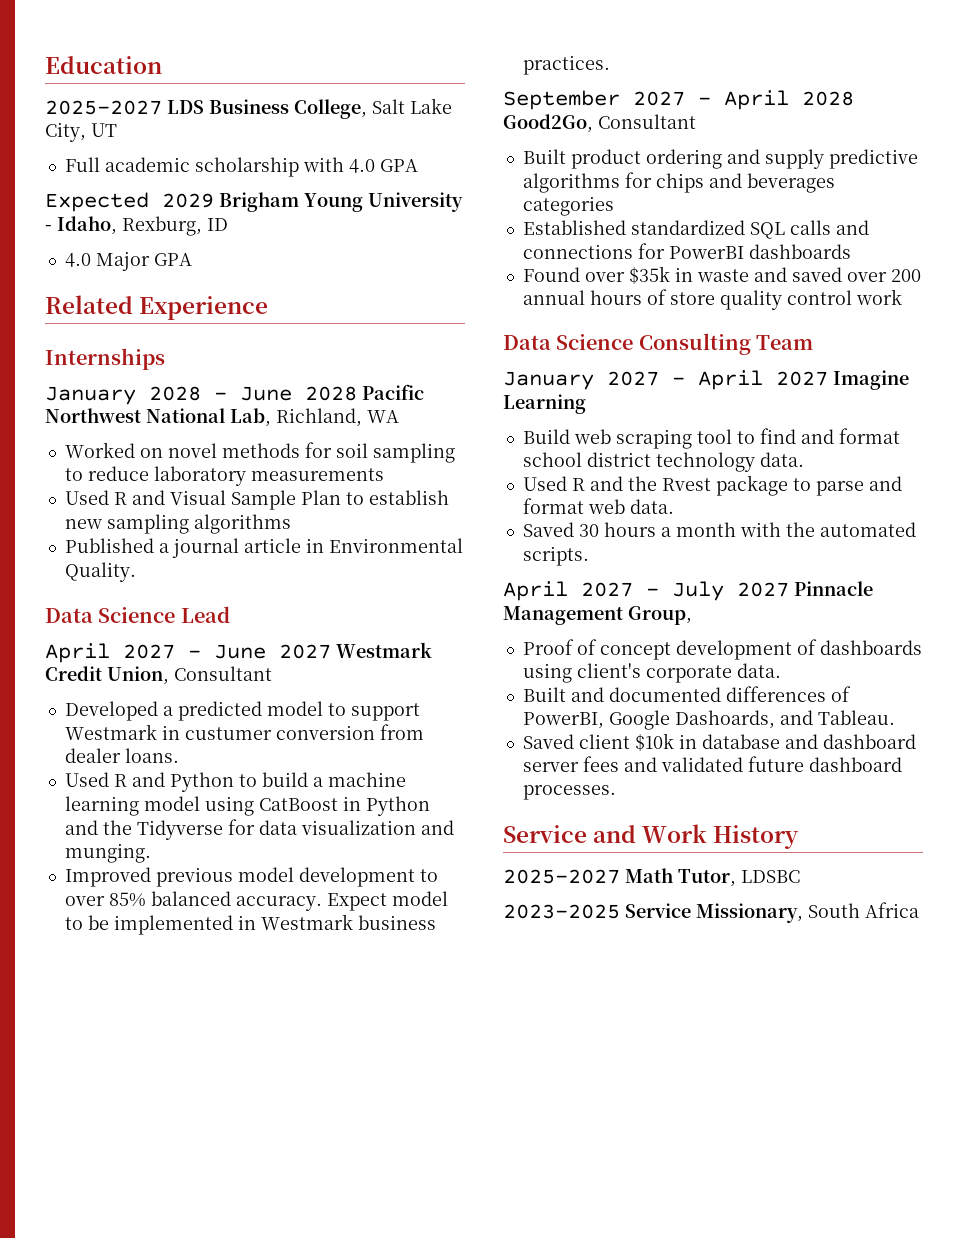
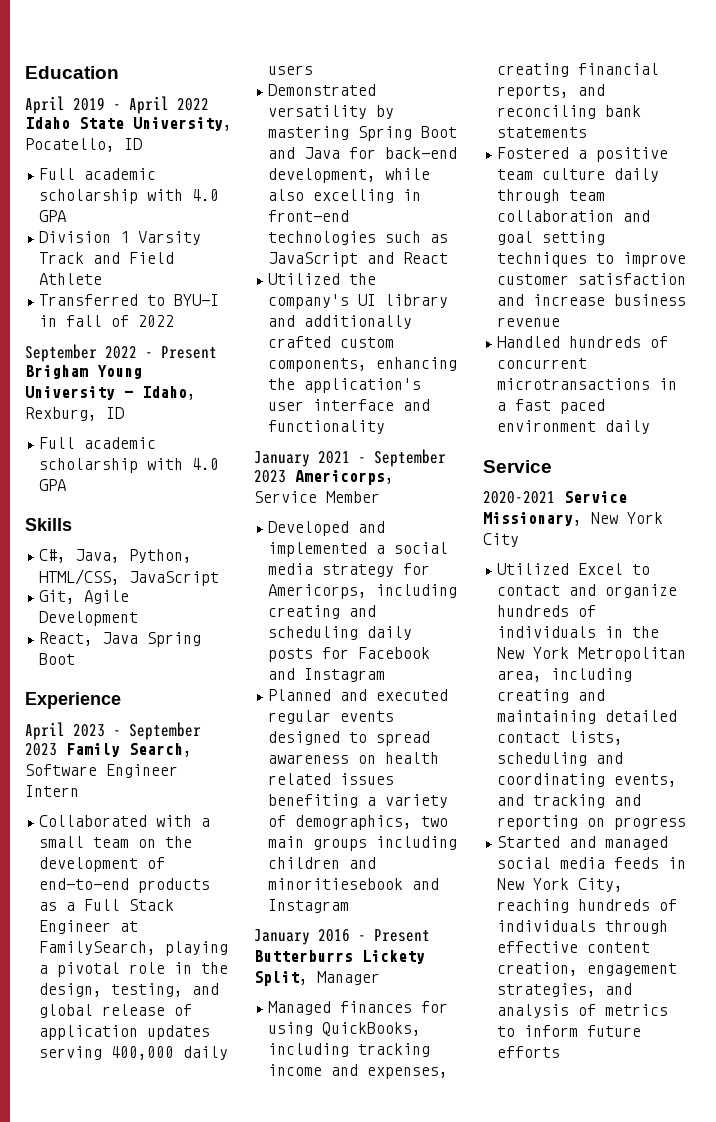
[45,98,452,119] [45,122,117,142] [64,157,418,177] [45,192,214,212] 2025-2027 LDS Business College, Salt Lake City, UT // Full academic scholarship with 4.0 GPA // Expected 2029 -> [25,96,209,114] [25,117,232,131] [25,138,142,152] [39,168,157,180] [39,189,220,204] [39,210,67,222] [39,231,202,245] [39,252,175,264] [39,273,103,285] [39,294,220,306] [39,315,175,327] [25,344,217,362] April 2019 - April 2022 Idaho State University, Pocatello, ID // Full academic scholarship with 4.0 GPA // Division 1 Varsity Track and Field Athlete // Transferred to BYU-I in fall of 2022 // September 2022 - Present
[64,251,192,271] [45,295,269,320] [45,348,165,370] [45,384,424,405] [45,408,399,427] [64,442,455,463] [64,466,384,486] [64,490,449,510] [64,514,291,534] [64,538,463,558] [64,562,136,582] [45,606,230,623] [45,642,432,663] [45,666,272,685] [64,701,420,721] [64,724,424,740] [64,748,179,763] [64,772,406,792] [64,796,430,816] [64,819,454,840] [64,843,151,863] [64,867,438,887] [64,891,448,911] [64,914,436,935] [522,55,610,75] [503,90,854,110] [503,114,696,133] [522,149,918,169] [522,172,835,193] [522,196,614,216] [522,220,869,239] [522,243,851,259] [522,266,921,284] [522,289,902,310] [503,333,814,355] [503,370,909,390] [503,394,586,414] [522,428,900,449] [522,452,804,472] [522,475,902,496] [522,498,674,514] [522,522,916,537] [522,546,589,566] [503,581,873,601] [503,606,692,625] [522,639,922,660] [522,663,781,683] [522,686,851,702] [522,710,895,730] [522,733,916,751] [522,756,902,772] [522,785,616,800] [503,824,800,849] [503,868,800,887] [503,902,919,923] 4.0 Major GPA // Related Experience // Internships // January 2028 - June 2028 Pacific Northwest National Lab, Richland, WA // Worked on novel methods for soil sampling to reduce laboratory measurements // Used R and Visual Sample Plan to establish new sampling algorithms // Published a journal article in Environmental Quality. // Data Science Lead // April 2027 - June 2027 Westmark Credit Union, Consultant // Developed a predicted model to support Westmark in custumer conversion from dealer loans. // Used R and Python to build a machine learning model using CatBoost in Python and the Tidyverse for data visualization and munging. // Improved previous model development to over 85% balanced accuracy. Expect model to be implemented in Westmark business practices. // September 2027 - April 2028 Good2Go, Consultant // Built product ordering and supply predictive algorithms for chips and beverages categories // Established standardized SQL calls and connections for PowerBI dashboards // Found over $35k in waste and saved over 200 annual hours of store quality control work // Data Science Consulting Team // January 2027 - April 2027 Imagine Learning // Build web scraping tool to find and format school district technology data. // Used R and the Rvest package to parse and format web data. // Saved 30 hours a month with the automated scripts. // April 2027 - July 2027 Pinnacle Management Group, // Proof of concept development of dashboards using client's corporate data. // Built and documented differences of PowerBI, Google Dashoards, and Tableau. // Saved client $10k in database and dashboard server fees and validated future dashboard processes. // Service and Work History // 2025-2027 Math Tutor, LDSBC // 2023-2025 Service Missionary, South Africa -> [39,437,157,449] [39,458,220,473] [39,479,67,491] [25,518,72,531] [39,549,193,563] [39,569,220,586] [39,590,130,604] [39,611,139,626] [39,632,202,647] [39,653,76,665] [25,692,121,709] [25,722,201,740] [25,743,192,757] [25,764,178,778] [25,785,79,797] [39,815,211,827] [39,836,193,848] [39,857,166,872] [39,878,211,893] [39,899,175,911] [39,920,139,934] [39,941,229,956] [39,962,229,977] [39,983,220,997] [39,1004,193,1018] [39,1025,211,1040] [39,1046,229,1060] [268,65,314,75] [268,84,377,96] [268,105,395,119] [268,126,458,141] [268,147,458,159] [268,168,431,183] [268,189,422,203] [268,210,350,222] [268,231,449,245] [268,252,449,267] [268,273,377,285] [268,294,449,309] [268,315,413,329] [268,336,395,348] [268,357,458,372] [268,378,422,393] [268,399,431,411] [268,420,386,434] [254,449,446,467] [254,470,394,485] [254,491,380,503] [268,521,386,536] [268,542,449,557] [268,563,431,577] [268,584,458,599] [268,605,377,619] [268,626,413,640] [268,647,431,662] [268,668,386,682] [268,689,449,701] [268,710,395,724] [268,731,431,746] [268,752,440,764] [268,773,395,785] [268,794,449,808] [268,815,449,830] [268,836,458,851] [268,857,377,869] [268,878,440,890] [268,899,350,913] [254,929,430,945] [254,950,425,964] [254,971,380,986] [268,1001,449,1015] [268,1022,422,1036] [268,1043,431,1057] [268,1064,449,1079] [497,63,660,77] [497,84,606,99] [497,105,642,119] [497,127,588,138] [497,147,669,162] [497,168,660,182] [497,189,606,203] [497,210,651,222] [497,231,606,245] [497,252,687,267] [497,273,687,285] [497,294,687,306] [497,317,561,327] [497,336,669,348] [497,358,588,369] [497,378,678,390] [497,399,606,414] [497,420,651,434] [483,460,552,473] [483,491,627,504] [483,512,663,526] [483,533,519,547] [497,563,651,575] [497,584,678,598] [497,605,597,617] [497,626,660,638] [497,647,687,662] [497,668,633,682] [497,689,606,703] [497,710,678,724] [497,731,624,745] [497,752,624,766] [497,773,678,787] [497,794,642,808] [497,815,687,830] [497,836,669,850] [497,857,687,869] [497,878,624,892] [497,899,678,913] [497,920,669,934] [497,941,651,953] [497,962,678,976] [497,983,633,997] [497,1004,669,1018] [497,1025,642,1037] [497,1046,561,1058] Full academic scholarship with 4.0 GPA // Skills // C#, Java, Python, HTML/CSS, JavaScript // Git, Agile Development // React, Java Spring Boot // Experience // April 2023 - September 2023 Family Search, Software Engineer Intern // Collaborated with a small team on the development of end-to-end products as a Full Stack Engineer at FamilySearch, playing a pivotal role in the design, testing, and global release of application updates serving 400,000 daily users // Demonstrated versatility by mastering Spring Boot and Java for back-end development, while also excelling in front-end technologies such as JavaScript and React // Utilized the company's UI library and additionally crafted custom components, enhancing the application's user interface and functionality // January 2021 - September 2023 Americorps, Service Member // Developed and implemented a social media strategy for Americorps, including creating and scheduling daily posts for Facebook and Instagram // Planned and executed regular events designed to spread awareness on health related issues benefiting a variety of demographics, two main groups including children and minoritiesebook and Instagram // January 2016 - Present Butterburrs Lickety Split, Manager // Managed finances for using QuickBooks, including tracking income and expenses, creating financial reports, and reconciling bank statements // Fostered a positive team culture daily through team collaboration and goal setting techniques to improve customer satisfaction and increase business revenue // Handled hundreds of concurrent microtransactions in a fast paced environment daily // Service // 2020-2021 Service Missionary, New York City // Utilized Excel to contact and organize hundreds of individuals in the New York Metropolitan area, including creating and maintaining detailed contact lists, scheduling and coordinating events, and tracking and reporting on progress // Started and managed social media feeds in New York City, reaching hundreds of individuals through effective content creation, engagement strategies, and analysis of metrics to inform future efforts

